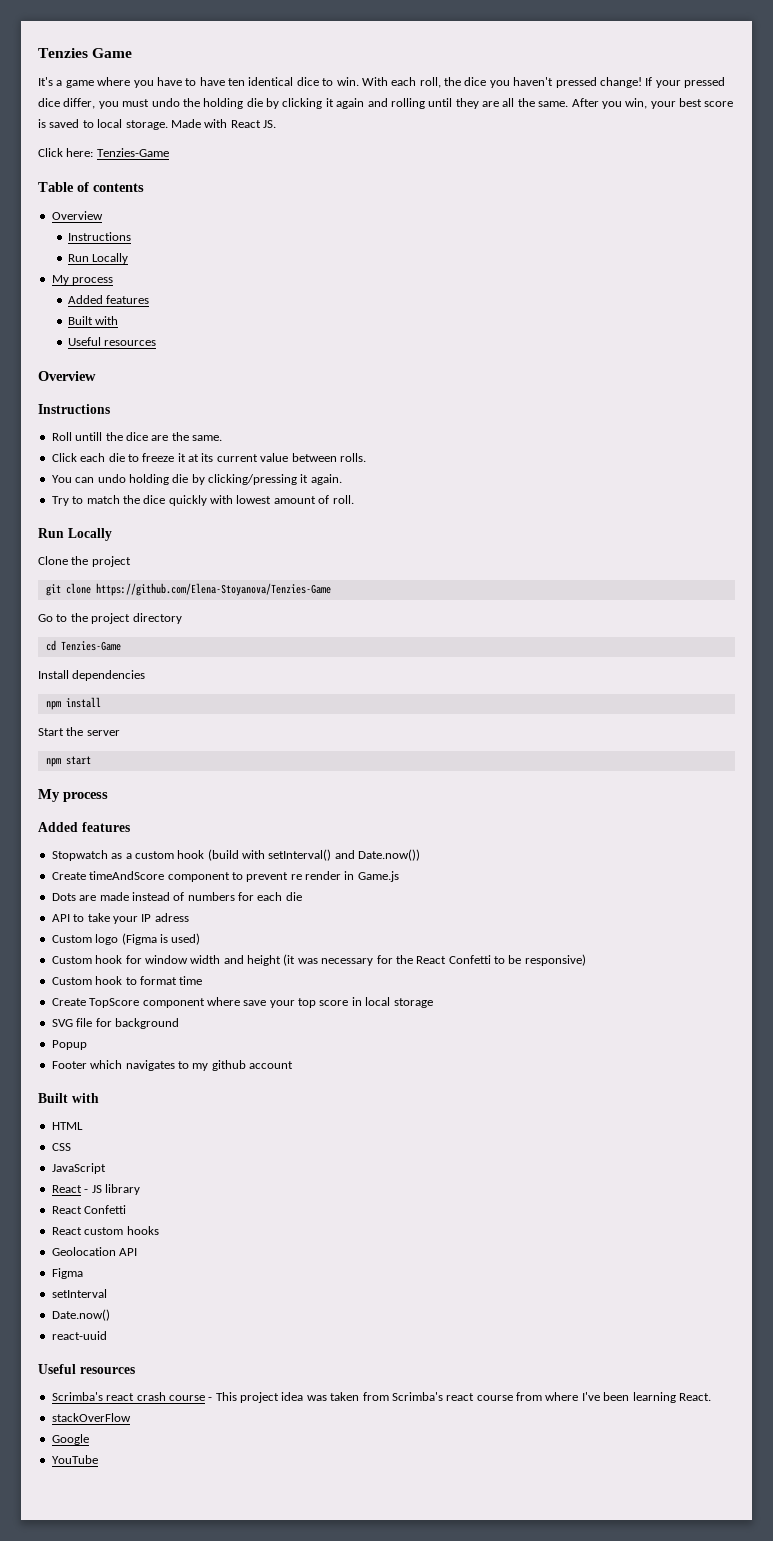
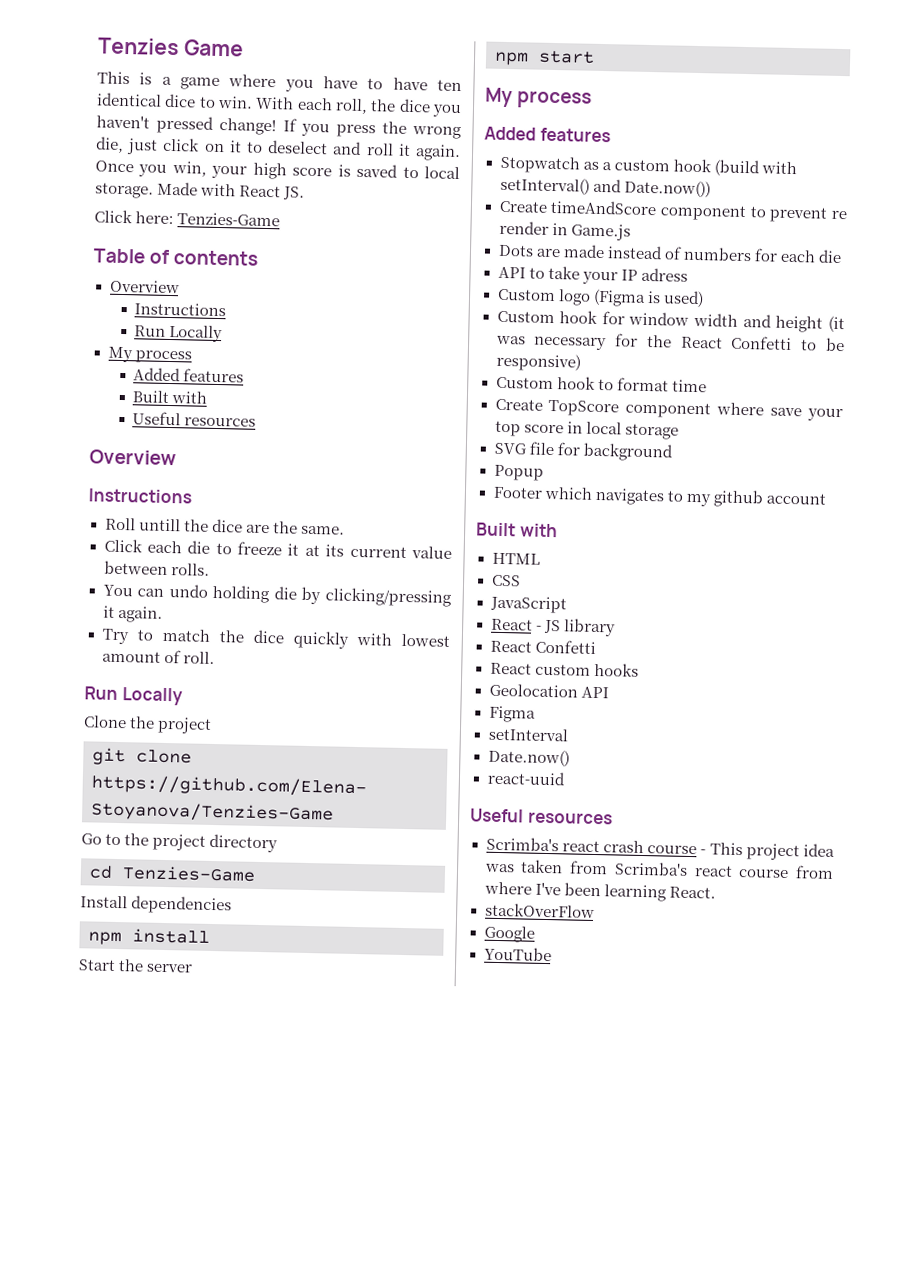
[38,77,53,86] It's -> [97,71,153,85] This is
[655,77,725,88] [38,98,599,109] your pressed dice differ, you must undo the holding die by clicking it again and rolling until they are all the same. After -> [301,121,462,140] [95,136,461,162] [95,160,134,173] you press the wrong die, just click on it to deselect and roll it again. Once
[679,98,702,107] best -> [252,162,287,180] high

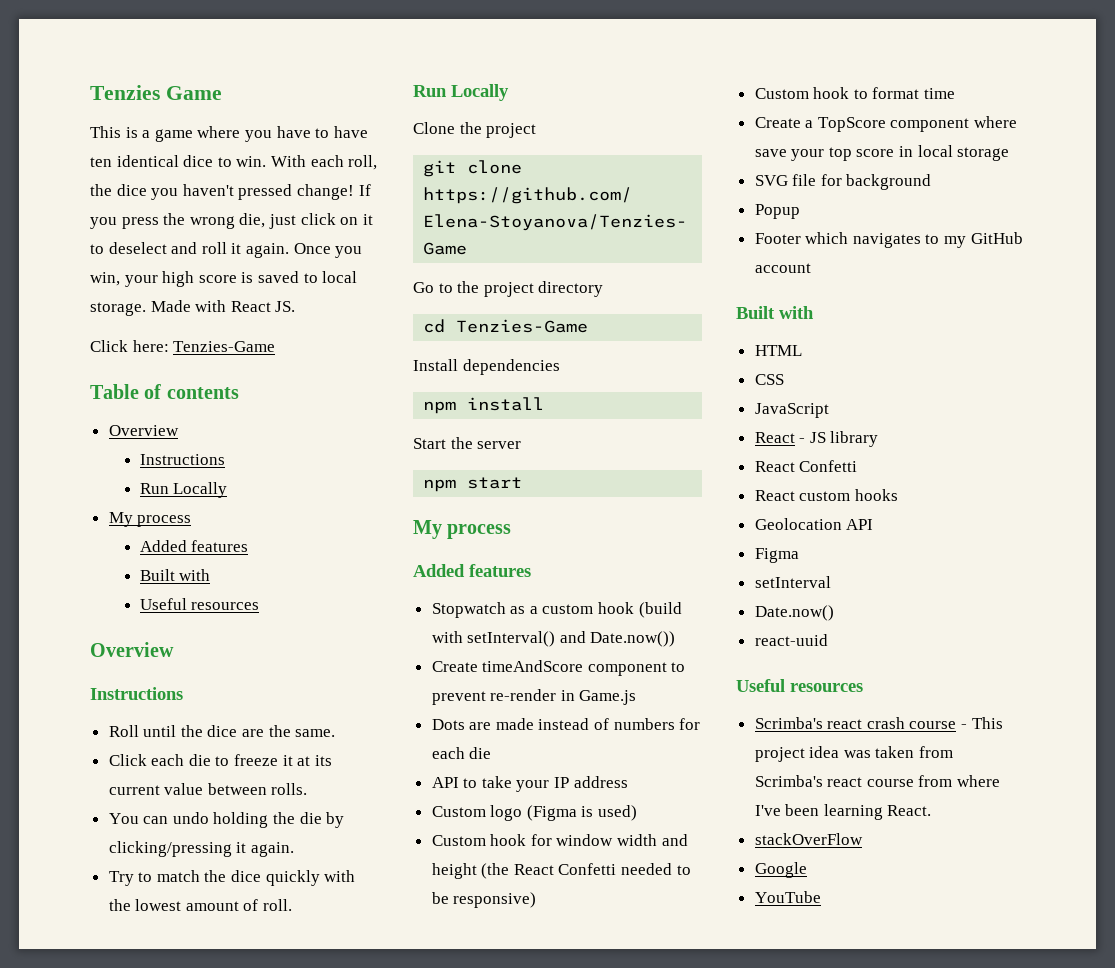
[138,518,181,532] untill -> [143,725,177,737] until
(271, 594) none -> [273,812,296,824] the
(392, 639) none -> [108,899,131,911] the
[831,210,847,220] [498,220,549,235] re render -> [490,689,557,701] re-render
[640,267,688,282] adress -> [573,776,628,788] address
[828,315,845,333] [495,333,793,351] (it was necessary for the React Confetti -> [481,863,673,879] (the React Confetti needed
(543, 404) none -> [805,120,814,128] a
[712,489,764,508] github -> [970,232,1023,244] GitHub

